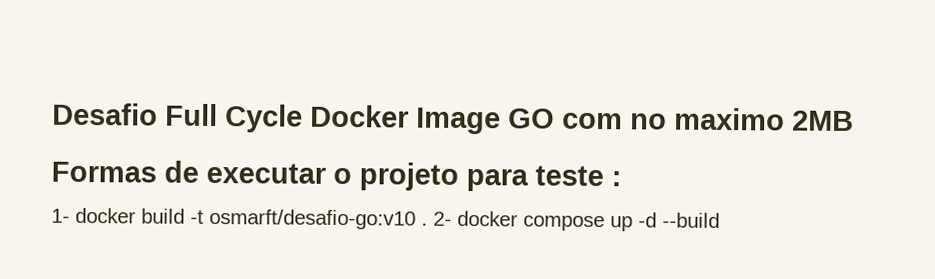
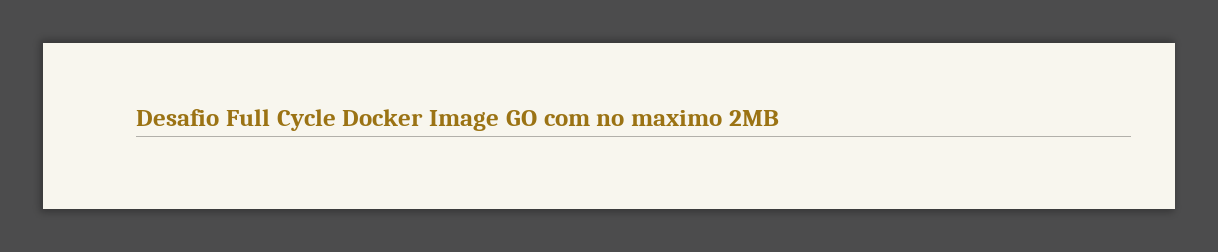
[51,160,622,192] [51,207,720,232] // Formas de executar o projeto para teste : // 1- docker build -t osmarft/desafio-go:v10 . 2- docker compose up -d --build -> (779, 118) none

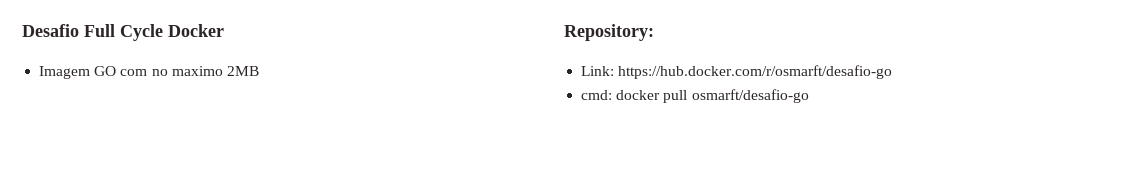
[429,110,499,131] Image -> [39,66,91,79] // Imagem
(779, 118) none -> [564,24,654,41] [581,65,893,79] [581,89,809,103] // Repository: // Link: https://hub.docker.com/r/osmarft/desafio-go // cmd: docker pull osmarft/desafio-go

